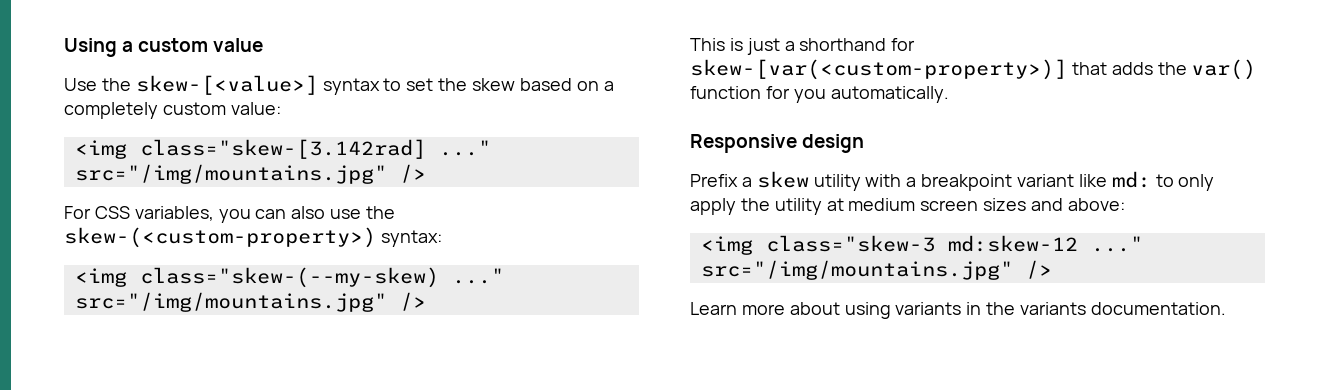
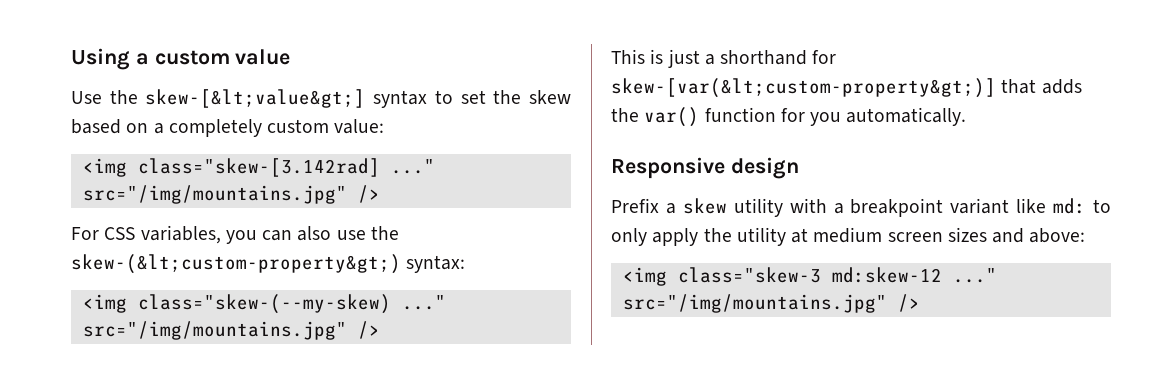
[135,75,318,95] skew-[<value>] -> [145,89,366,108] skew-[&lt;value&gt;]
[64,227,376,248] skew-(<custom-property>) -> [71,254,401,274] skew-(&lt;custom-property&gt;)
[690,59,1067,80] skew-[var(<custom-property>)] -> [611,78,996,98] skew-[var(&lt;custom-property&gt;)]
[690,302,1226,319] // Learn more about using variants in the variants documentation. -> (920, 303) none

